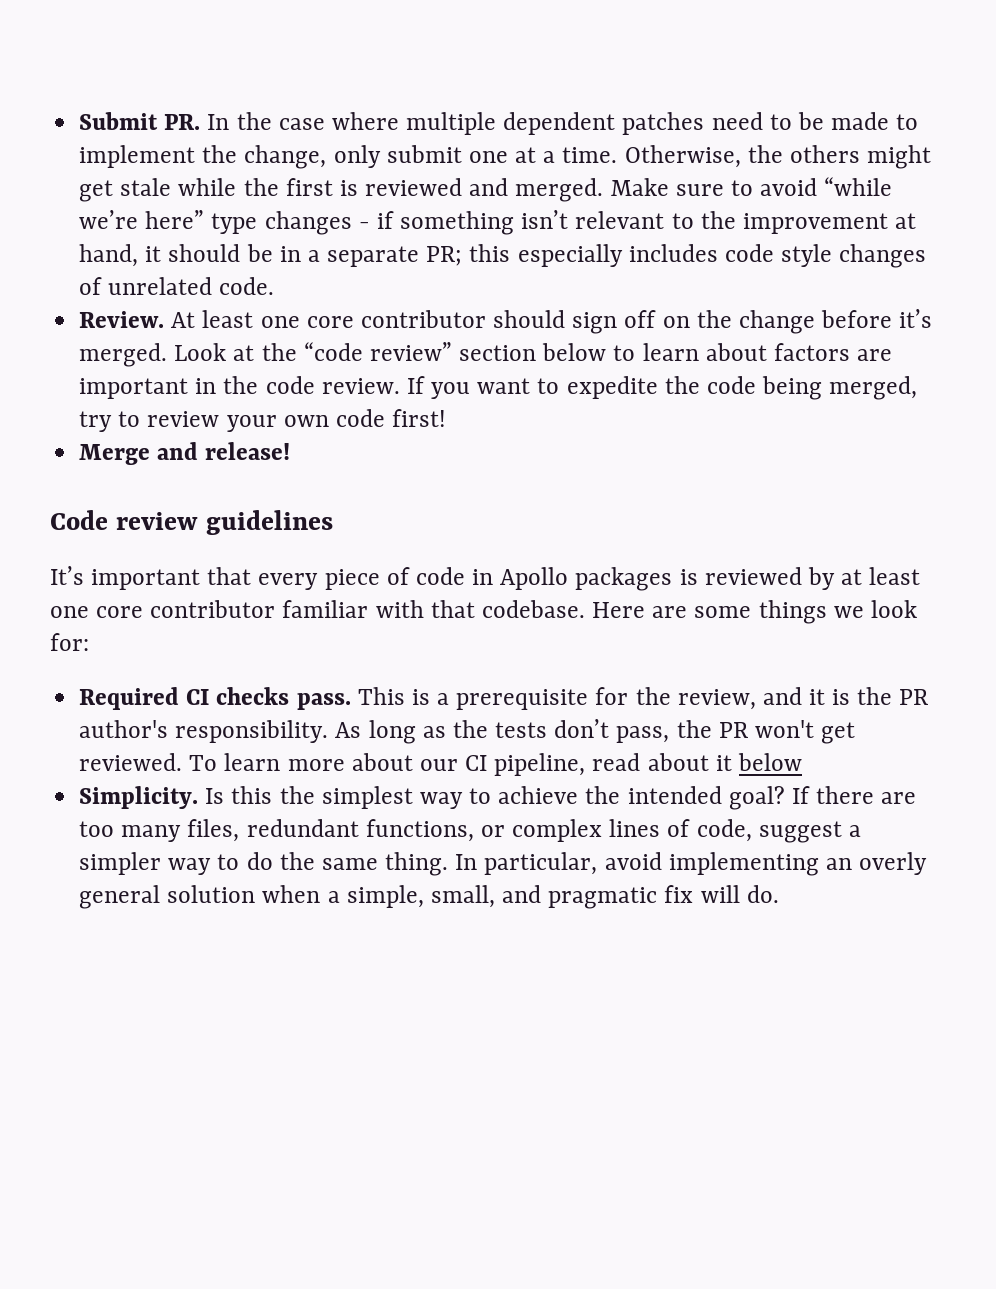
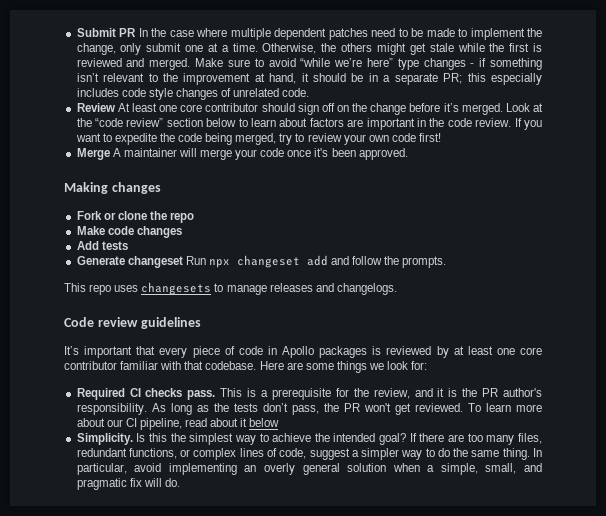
[164,114,201,130] PR. -> [119,28,137,37] PR
[79,311,165,328] Review. -> [76,103,115,112] Review
[157,442,291,460] and release! -> [112,148,408,160] [64,182,161,194] [76,211,195,223] [76,226,182,238] [76,241,128,250] [76,255,447,268] [64,282,397,295] A maintainer will merge your code once it's been approved. // Making changes // Fork or clone the repo // Make code changes // Add tests // Generate changeset Run npx changeset add and follow the prompts. // This repo uses changesets to manage releases and changelogs.

